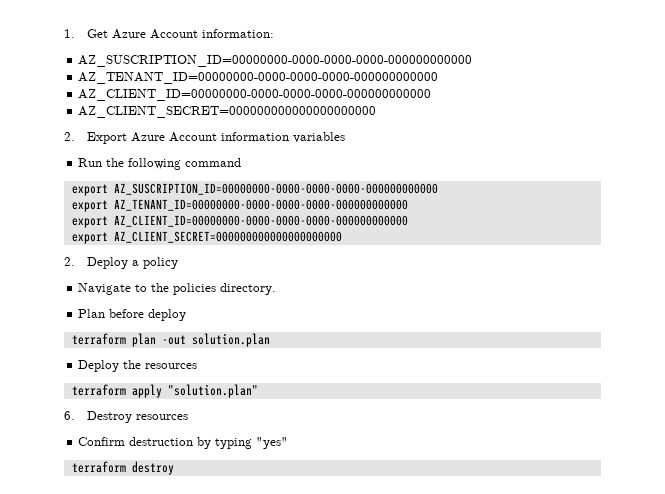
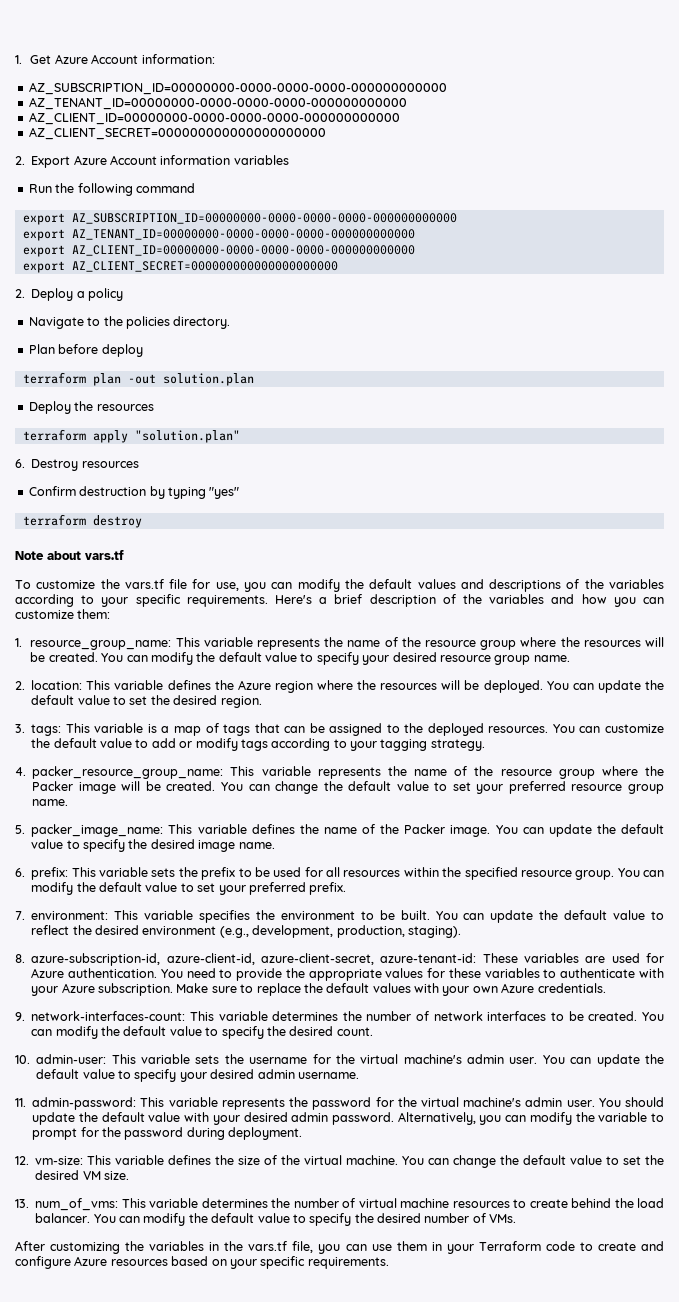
[78,55,473,67] AZ_SUSCRIPTION_ID=00000000-0000-0000-0000-000000000000 -> [28,82,447,95] AZ_SUBSCRIPTION_ID=00000000-0000-0000-0000-000000000000
[113,183,438,195] AZ_SUSCRIPTION_ID=00000000-0000-0000-0000-000000000000 -> [71,213,457,224] AZ_SUBSCRIPTION_ID=00000000-0000-0000-0000-000000000000
(174, 468) none -> [15,550,124,560] [15,579,664,592] [15,594,665,607] [15,609,111,619] [15,637,664,650] [30,652,570,665] [15,680,664,693] [31,695,262,708] [15,723,664,736] [31,738,485,751] [15,766,665,779] [32,781,664,794] [32,799,69,806] [15,824,664,837] [31,839,275,852] [15,867,664,880] [31,882,347,895] [15,910,664,923] [31,925,461,938] [15,953,664,966] [31,968,664,981] [31,983,606,996] [15,1011,664,1021] [31,1026,373,1039] [15,1054,664,1067] [36,1069,359,1082] [15,1097,664,1110] [32,1112,664,1125] [32,1127,303,1140] [15,1155,664,1168] [35,1170,129,1180] [15,1198,664,1211] [35,1213,517,1226] [15,1241,664,1254] [15,1256,389,1269] // Note about vars.tf // To customize the vars.tf file for use, you can modify the default values and descriptions of the variables according to your specific requirements. Here's a brief description of the variables and how you can customize them: // 1. resource_group_name: This variable represents the name of the resource group where the resources will be created. You can modify the default value to specify your desired resource group name. // 2. location: This variable defines the Azure region where the resources will be deployed. You can update the default value to set the desired region. // 3. tags: This variable is a map of tags that can be assigned to the deployed resources. You can customize the default value to add or modify tags according to your tagging strategy. // 4. packer_resource_group_name: This variable represents the name of the resource group where the Packer image will be created. You can change the default value to set your preferred resource group name. // 5. packer_image_name: This variable defines the name of the Packer image. You can update the default value to specify the desired image name. // 6. prefix: This variable sets the prefix to be used for all resources within the specified resource group. You can modify the default value to set your preferred prefix. // 7. environment: This variable specifies the environment to be built. You can update the default value to reflect the desired environment (e.g., development, production, staging). // 8. azure-subscription-id, azure-client-id, azure-client-secret, azure-tenant-id: These variables are used for Azure authentication. You need to provide the appropriate values for these variables to authenticate with your Azure subscription. Make sure to replace the default values with your own Azure credentials. // 9. network-interfaces-count: This variable determines the number of network interfaces to be created. You can modify the default value to specify the desired count. // 10. admin-user: This variable sets the username for the virtual machine's admin user. You can update the default value to specify your desired admin username. // 11. admin-password: This variable represents the password for the virtual machine's admin user. You should update the default value with your desired admin password. Alternatively, you can modify the variable to prompt for the password during deployment. // 12. vm-size: This variable defines the size of the virtual machine. You can change the default value to set the desired VM size. // 13. num_of_vms: This variable determines the number of virtual machine resources to create behind the load balancer. You can modify the default value to specify the desired number of VMs. // After customizing the variables in the vars.tf file, you can use them in your Terraform code to create and configure Azure resources based on your specific requirements.

